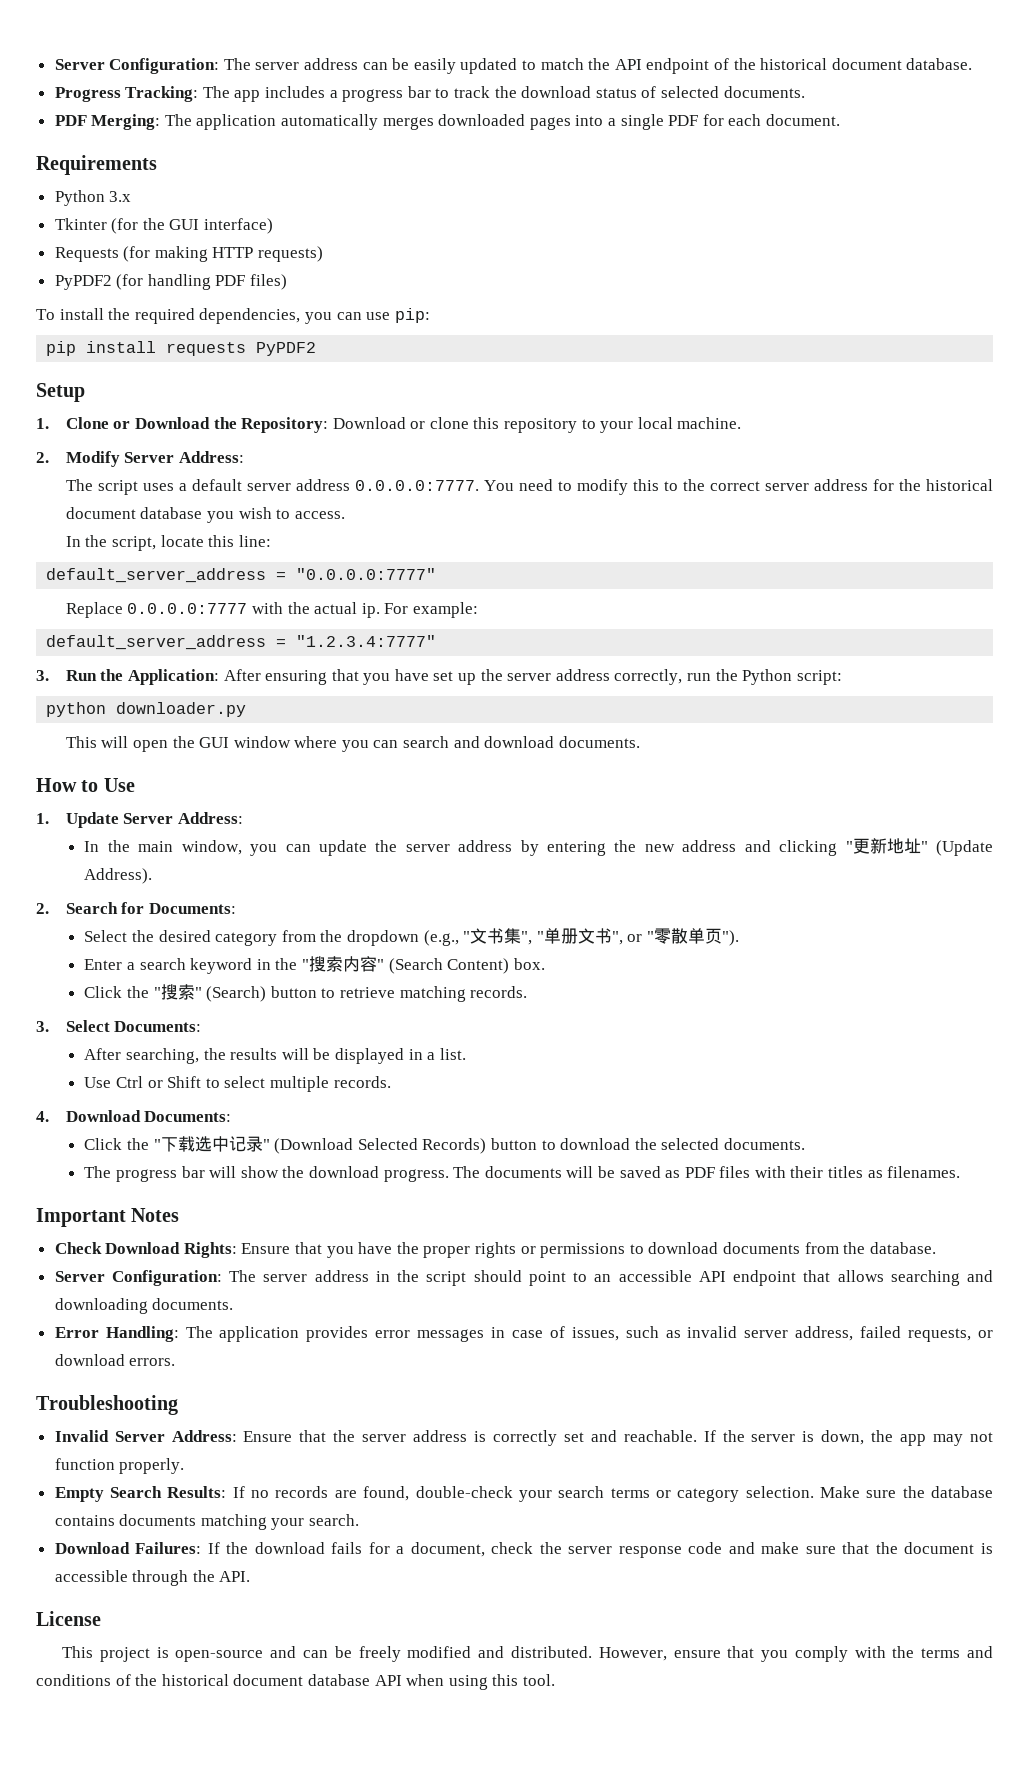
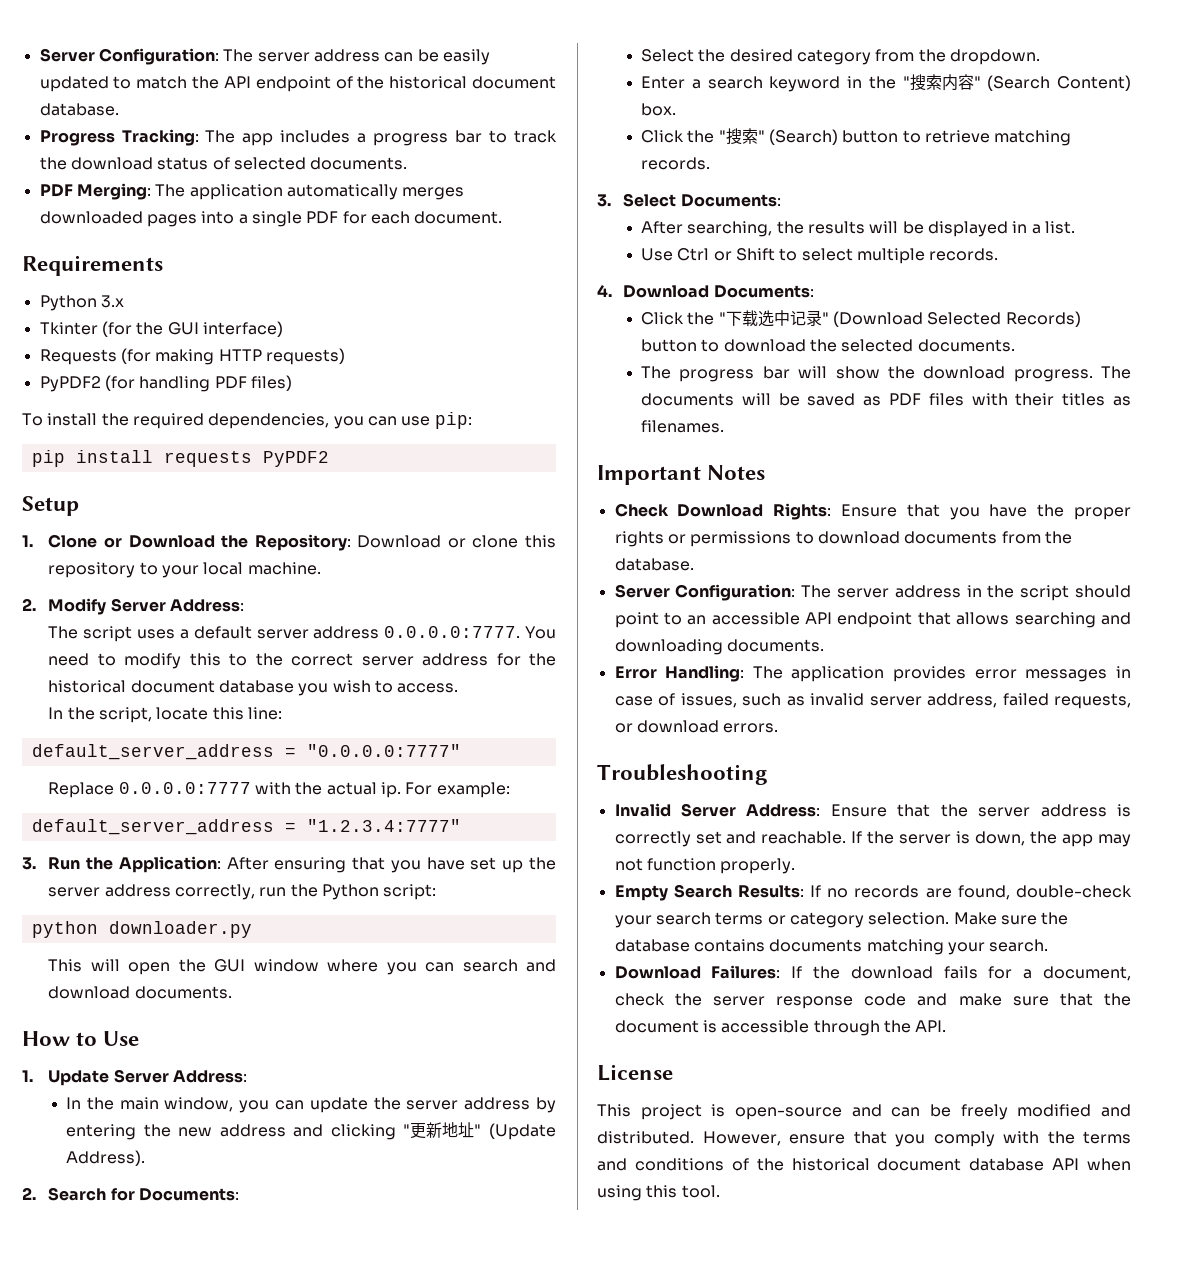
[346,928,739,946] dropdown (e.g., "文书集", "单册文书", or "零散单页"). -> [949,49,1040,65] dropdown.

